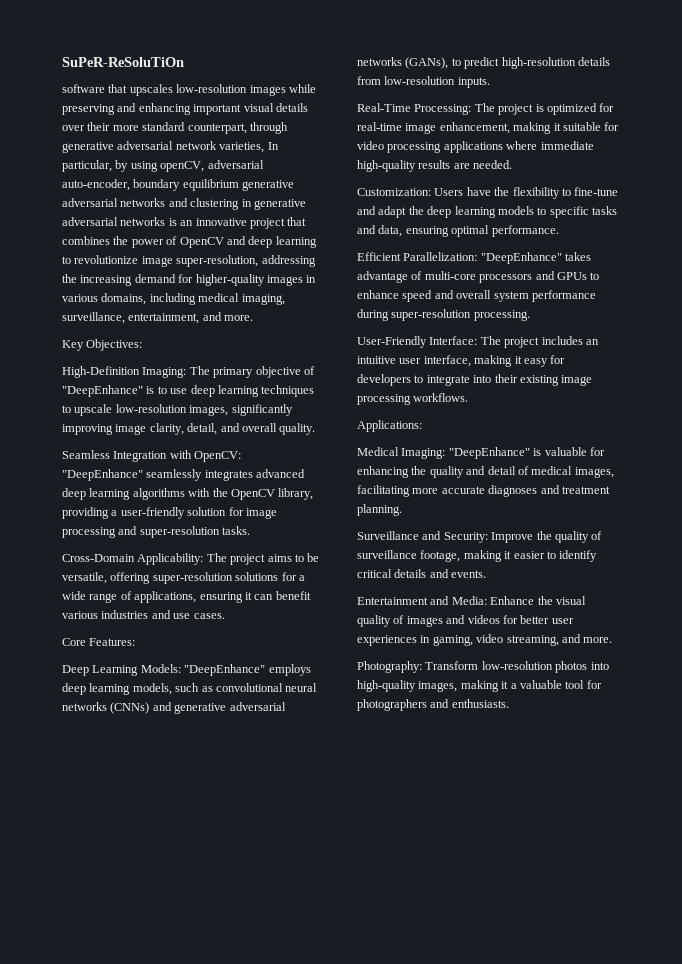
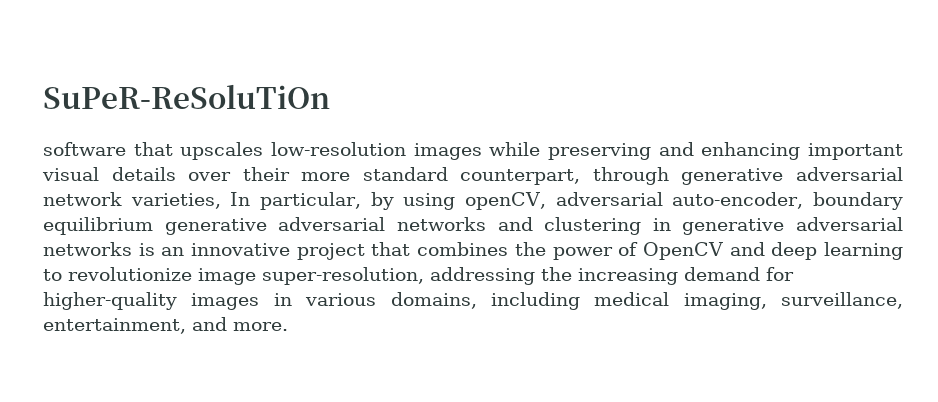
[62,339,143,351] [62,366,315,378] [62,385,315,397] [62,404,293,416] [62,423,316,435] [62,450,242,462] [62,469,306,481] [62,488,314,500] [62,507,277,519] [62,526,251,538] [62,553,320,565] [62,572,305,584] [62,591,311,603] [62,610,225,619] [62,638,136,646] [62,664,311,676] [62,683,318,695] [62,702,286,714] [357,57,610,69] [357,76,490,88] [357,103,615,115] [357,122,620,134] [357,141,594,153] [357,160,513,172] [357,187,619,199] [357,206,617,218] [357,225,559,237] [357,252,592,264] [357,271,600,283] [357,290,596,302] [357,309,530,321] [357,336,599,348] [357,355,566,367] [357,374,593,386] [357,393,469,405] [357,420,422,432] [357,447,605,459] [357,466,614,478] [357,485,610,497] [357,504,402,516] [357,531,603,543] [357,550,598,562] [357,569,487,578] [357,596,586,605] [357,615,574,627] [357,634,613,646] [357,661,609,673] [357,680,602,692] [357,699,509,711] // Key Objectives: // High-Definition Imaging: The primary objective of "DeepEnhance" is to use deep learning techniques to upscale low-resolution images, significantly improving image clarity, detail, and overall quality. // Seamless Integration with OpenCV: "DeepEnhance" seamlessly integrates advanced deep learning algorithms with the OpenCV library, providing a user-friendly solution for image processing and super-resolution tasks. // Cross-Domain Applicability: The project aims to be versatile, offering super-resolution solutions for a wide range of applications, ensuring it can benefit various industries and use cases. // Core Features: // Deep Learning Models: "DeepEnhance" employs deep learning models, such as convolutional neural networks (CNNs) and generative adversarial networks (GANs), to predict high-resolution details from low-resolution inputs. // Real-Time Processing: The project is optimized for real-time image enhancement, making it suitable for video processing applications where immediate high-quality results are needed. // Customization: Users have the flexibility to fine-tune and adapt the deep learning models to specific tasks and data, ensuring optimal performance. // Efficient Parallelization: "DeepEnhance" takes advantage of multi-core processors and GPUs to enhance speed and overall system performance during super-resolution processing. // User-Friendly Interface: The project includes an intuitive user interface, making it easy for developers to integrate into their existing image processing workflows. // Applications: // Medical Imaging: "DeepEnhance" is valuable for enhancing the quality and detail of medical images, facilitating more accurate diagnoses and treatment planning. // Surveillance and Security: Improve the quality of surveillance footage, making it easier to identify critical details and events. // Entertainment and Media: Enhance the visual quality of images and videos for better user experiences in gaming, video streaming, and more. // Photography: Transform low-resolution photos into high-quality images, making it a valuable tool for photographers and enthusiasts. -> (288, 326) none

